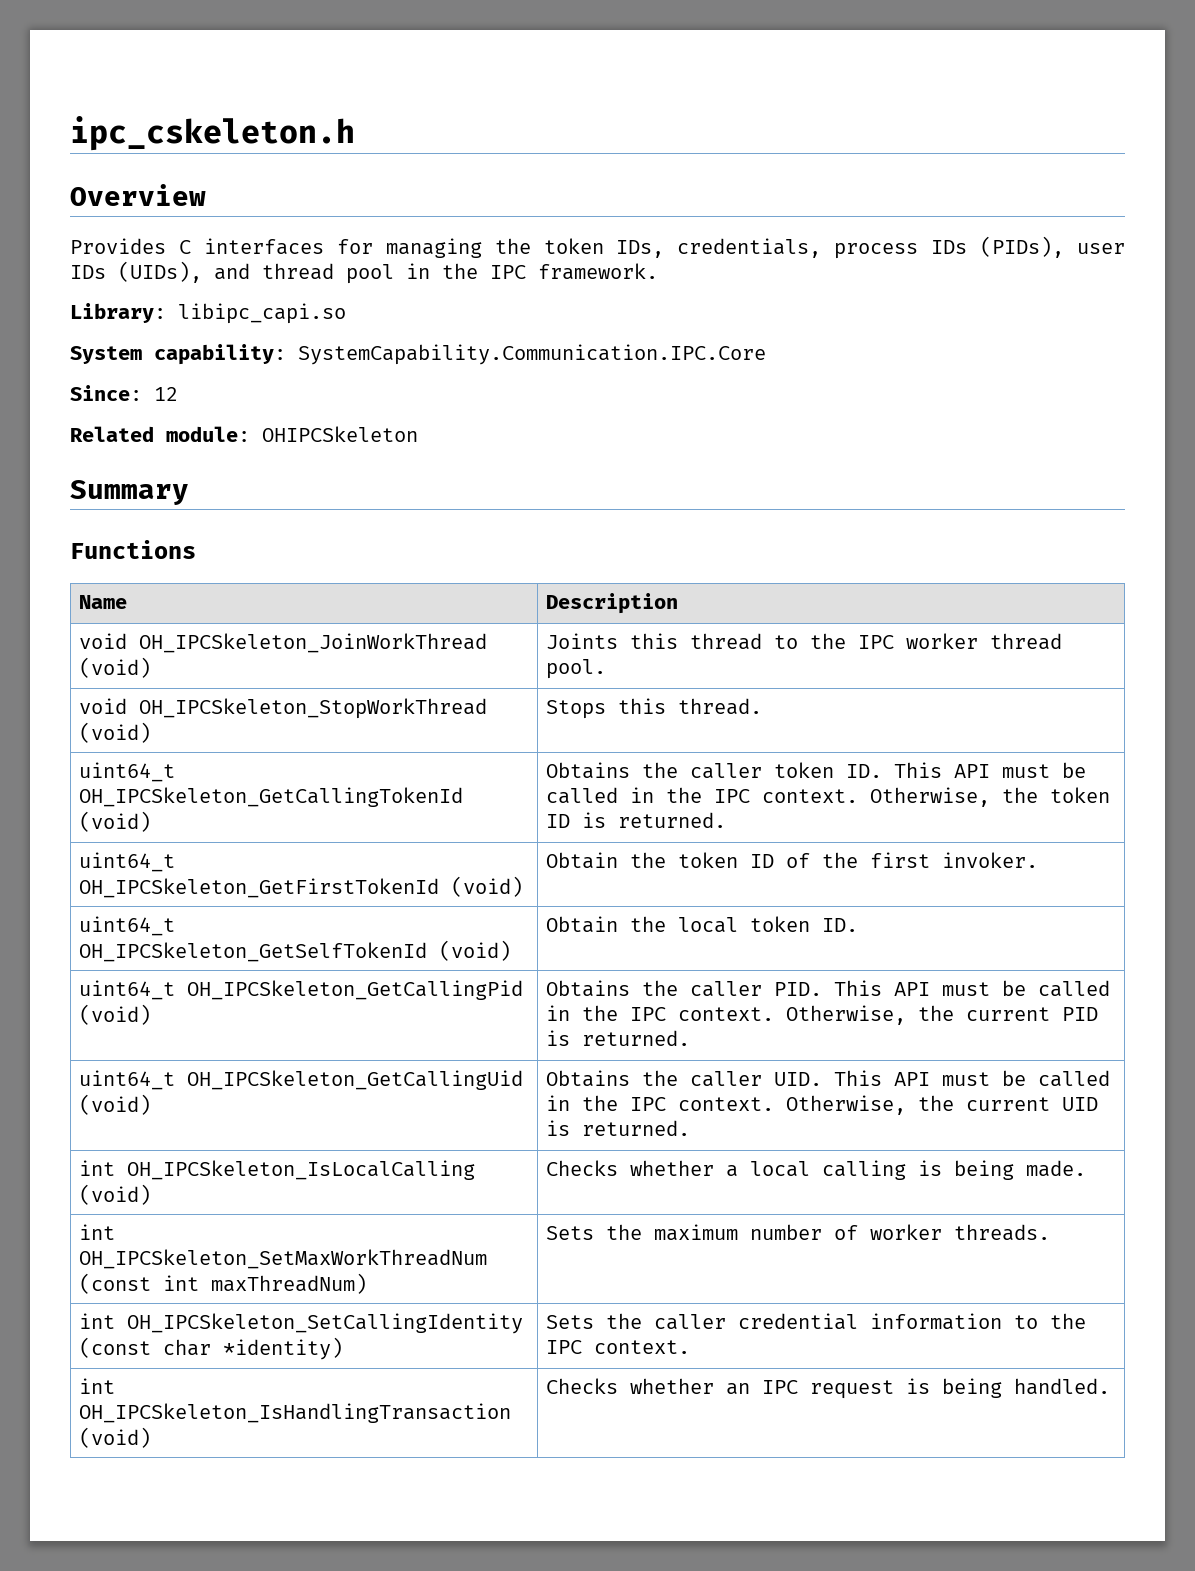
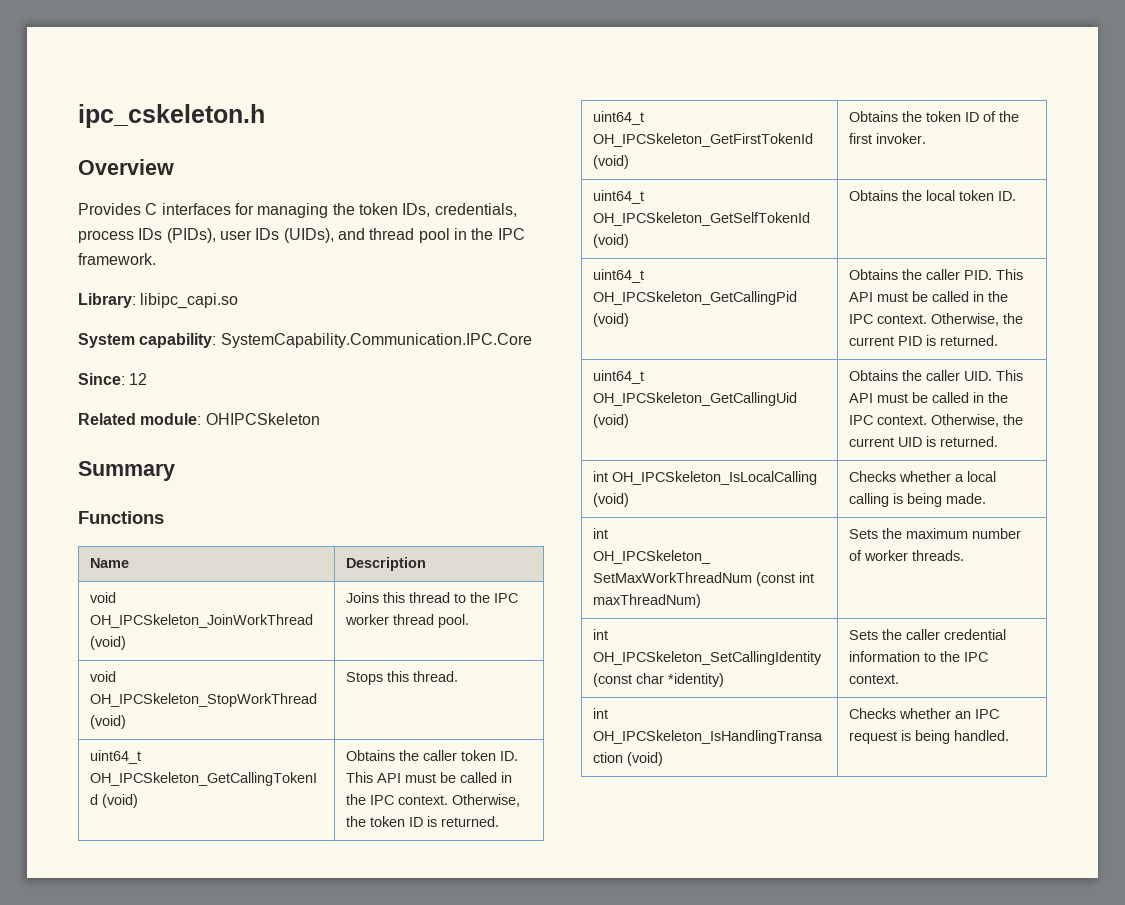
[546,633,619,649] Joints -> [346,592,380,603] Joins
[546,852,619,869] Obtain -> [849,111,899,122] Obtains
[546,916,619,933] Obtain -> [849,190,899,201] Obtains

